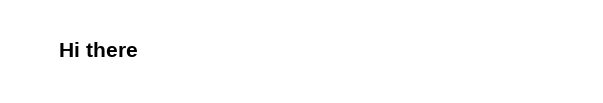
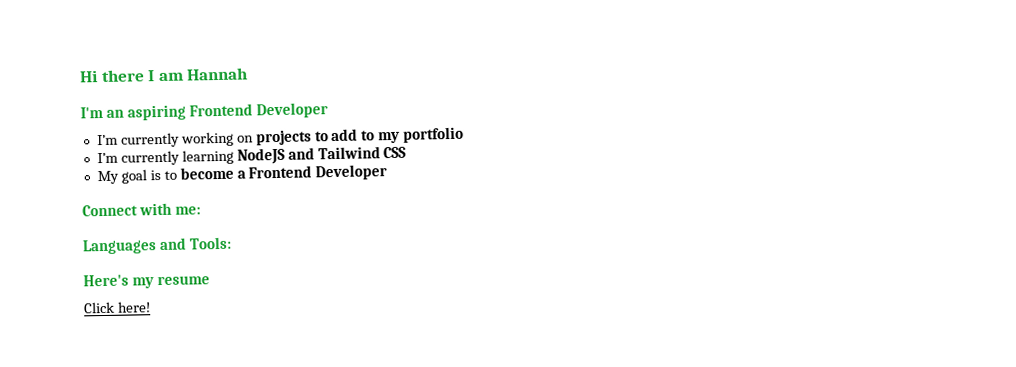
(138, 49) none -> [147,67,249,82] [80,102,329,121] [96,126,465,148] [96,146,407,166] [96,164,388,185] [82,202,202,217] [82,236,233,255] [83,274,211,289] [83,301,151,314] I am Hannah // I'm an aspiring Frontend Developer // I’m currently working on projects to add to my portfolio // I’m currently learning NodeJS and Tailwind CSS // My goal is to become a Frontend Developer // Connect with me: // Languages and Tools: // Here's my resume // Click here!

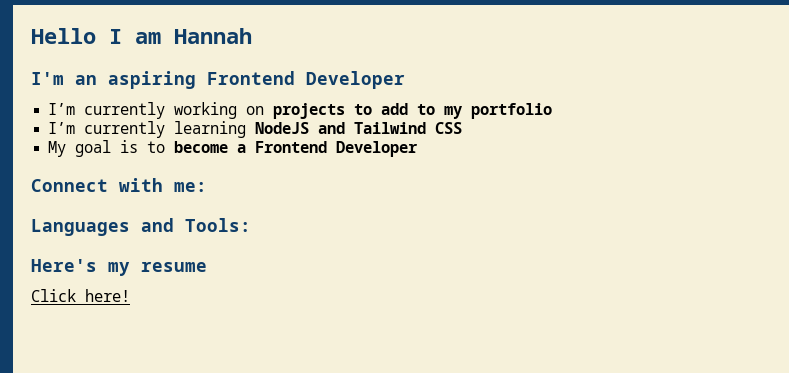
[79,69,145,83] Hi there -> [31,28,96,44] Hello

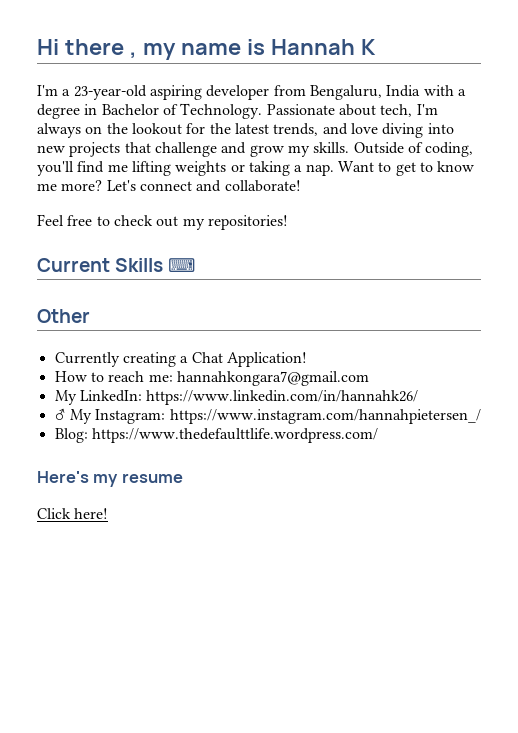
[31,28,161,44] Hello I am -> [37,39,265,60] Hi there , my name is
[31,71,405,89] [48,102,553,119] [48,121,463,138] [48,140,419,157] [31,178,207,192] [31,218,251,236] // I'm an aspiring Frontend Developer // I’m currently working on projects to add to my portfolio // I’m currently learning NodeJS and Tailwind CSS // My goal is to become a Frontend Developer // Connect with me: // Languages and Tools: -> [360,39,376,55] [37,85,466,100] [37,103,438,119] [37,123,454,138] [37,142,474,157] [37,161,475,176] [37,180,301,192] [37,214,288,230] [37,258,196,272] [37,309,90,323] [54,352,307,367] [54,371,369,386] [54,390,419,405] [54,408,481,424] [54,428,378,443] K // I'm a 23-year-old aspiring developer from Bengaluru, India with a degree in Bachelor of Technology. Passionate about tech, I'm always on the lookout for the latest trends, and love diving into new projects that challenge and grow my skills. Outside of coding, you'll find me lifting weights or taking a nap. Want to get to know me more? Let's connect and collaborate! // Feel free to check out my repositories! // Current Skills ⌨ // Other // Currently creating a Chat Application! // How to reach me: hannahkongara7@gmail.com // My LinkedIn: https://www.linkedin.com/in/hannahk26/ // ♂ My Instagram: https://www.instagram.com/hannahpietersen_/ // Blog: https://www.thedefaulttlife.wordpress.com/

